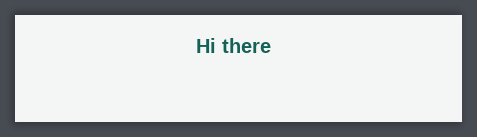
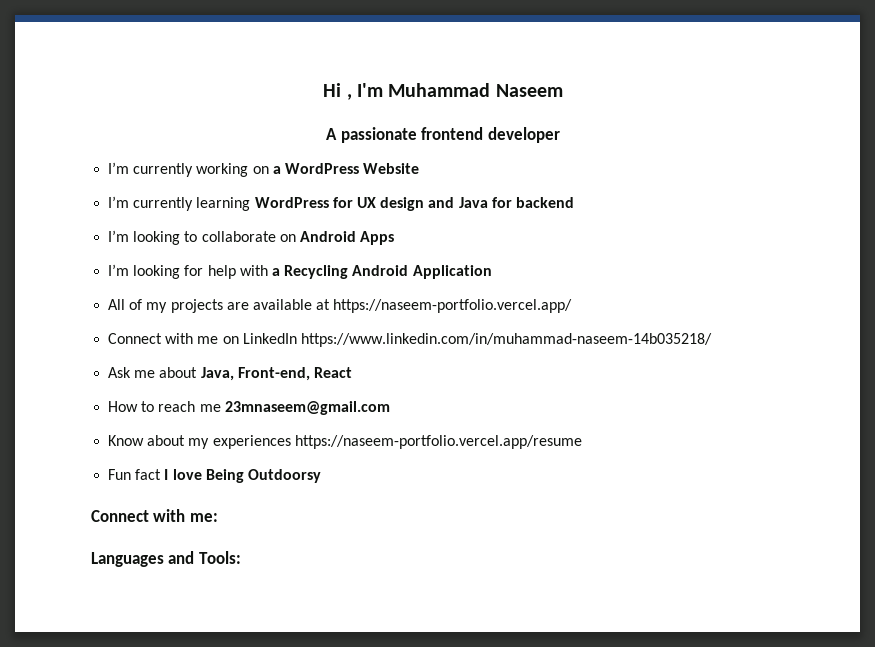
[222,38,271,53] there -> [346,83,563,100] [326,127,560,143] [108,162,420,177] [108,196,574,211] [108,230,395,245] [108,264,492,279] [108,299,573,313] [108,333,712,347] [108,367,352,381] [108,401,390,415] [108,435,582,449] [108,469,321,483] [91,509,218,522] [91,551,241,567] , I'm Muhammad Naseem // A passionate frontend developer // I’m currently working on a WordPress Website // I’m currently learning WordPress for UX design and Java for backend // I’m looking to collaborate on Android Apps // I’m looking for help with a Recycling Android Application // All of my projects are available at https://naseem-portfolio.vercel.app/ // Connect with me on LinkedIn https://www.linkedin.com/in/muhammad-naseem-14b035218/ // Ask me about Java, Front-end, React // How to reach me 23mnaseem@gmail.com // Know about my experiences https://naseem-portfolio.vercel.app/resume // Fun fact I love Being Outdoorsy // Connect with me: // Languages and Tools:

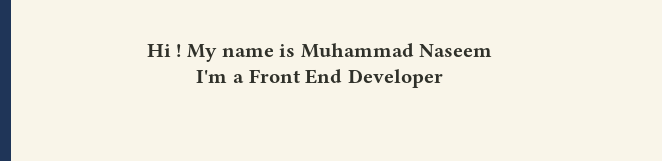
[346,83,563,100] [326,127,560,143] [108,162,420,177] [108,196,574,211] [108,230,395,245] [108,264,492,279] [108,299,573,313] [108,333,712,347] [108,367,352,381] [108,401,390,415] [108,435,582,449] [108,469,321,483] [91,509,218,522] [91,551,241,567] , I'm Muhammad Naseem // A passionate frontend developer // I’m currently working on a WordPress Website // I’m currently learning WordPress for UX design and Java for backend // I’m looking to collaborate on Android Apps // I’m looking for help with a Recycling Android Application // All of my projects are available at https://naseem-portfolio.vercel.app/ // Connect with me on LinkedIn https://www.linkedin.com/in/muhammad-naseem-14b035218/ // Ask me about Java, Front-end, React // How to reach me 23mnaseem@gmail.com // Know about my experiences https://naseem-portfolio.vercel.app/resume // Fun fact I love Being Outdoorsy // Connect with me: // Languages and Tools: -> [176,43,493,62] [196,69,443,88] ! My name is Muhammad Naseem // I'm a Front End Developer

